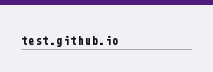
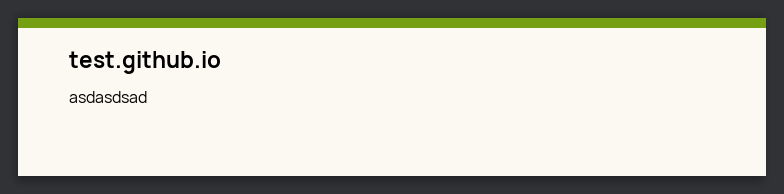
(119, 41) none -> [69,91,147,103] // asdasdsad

